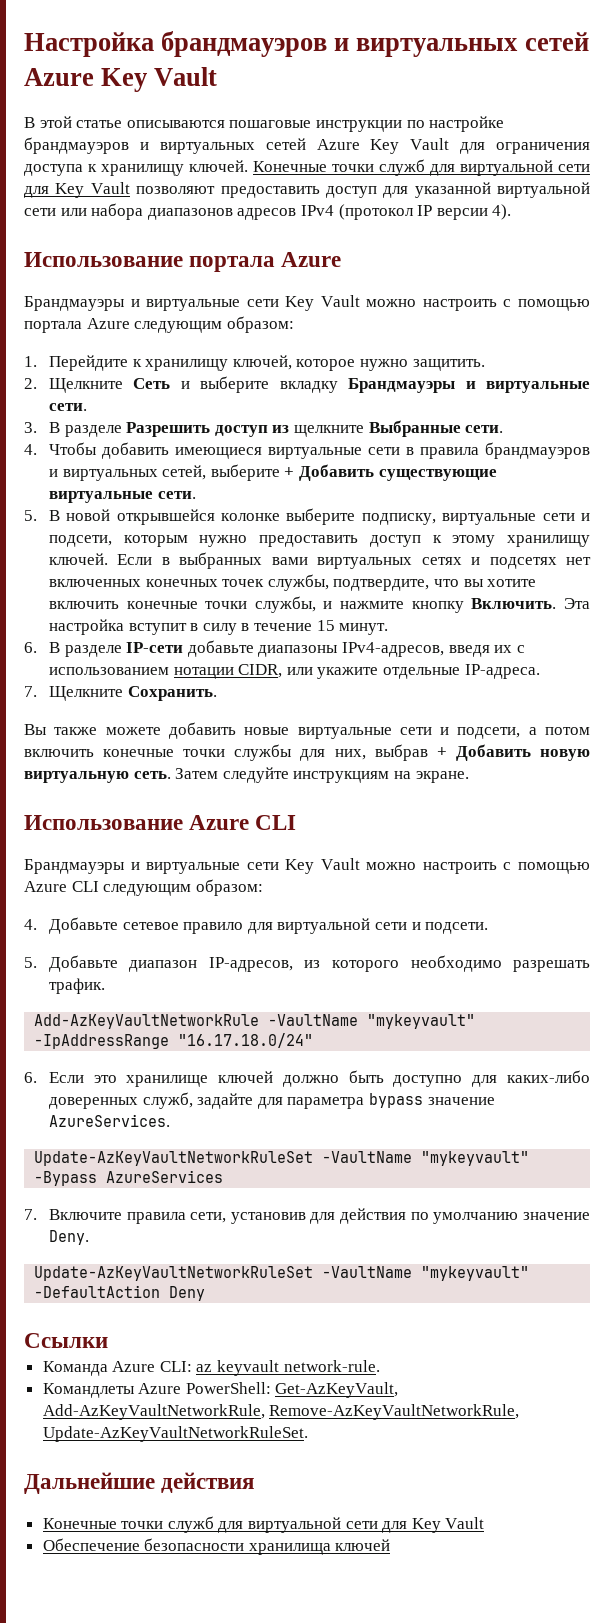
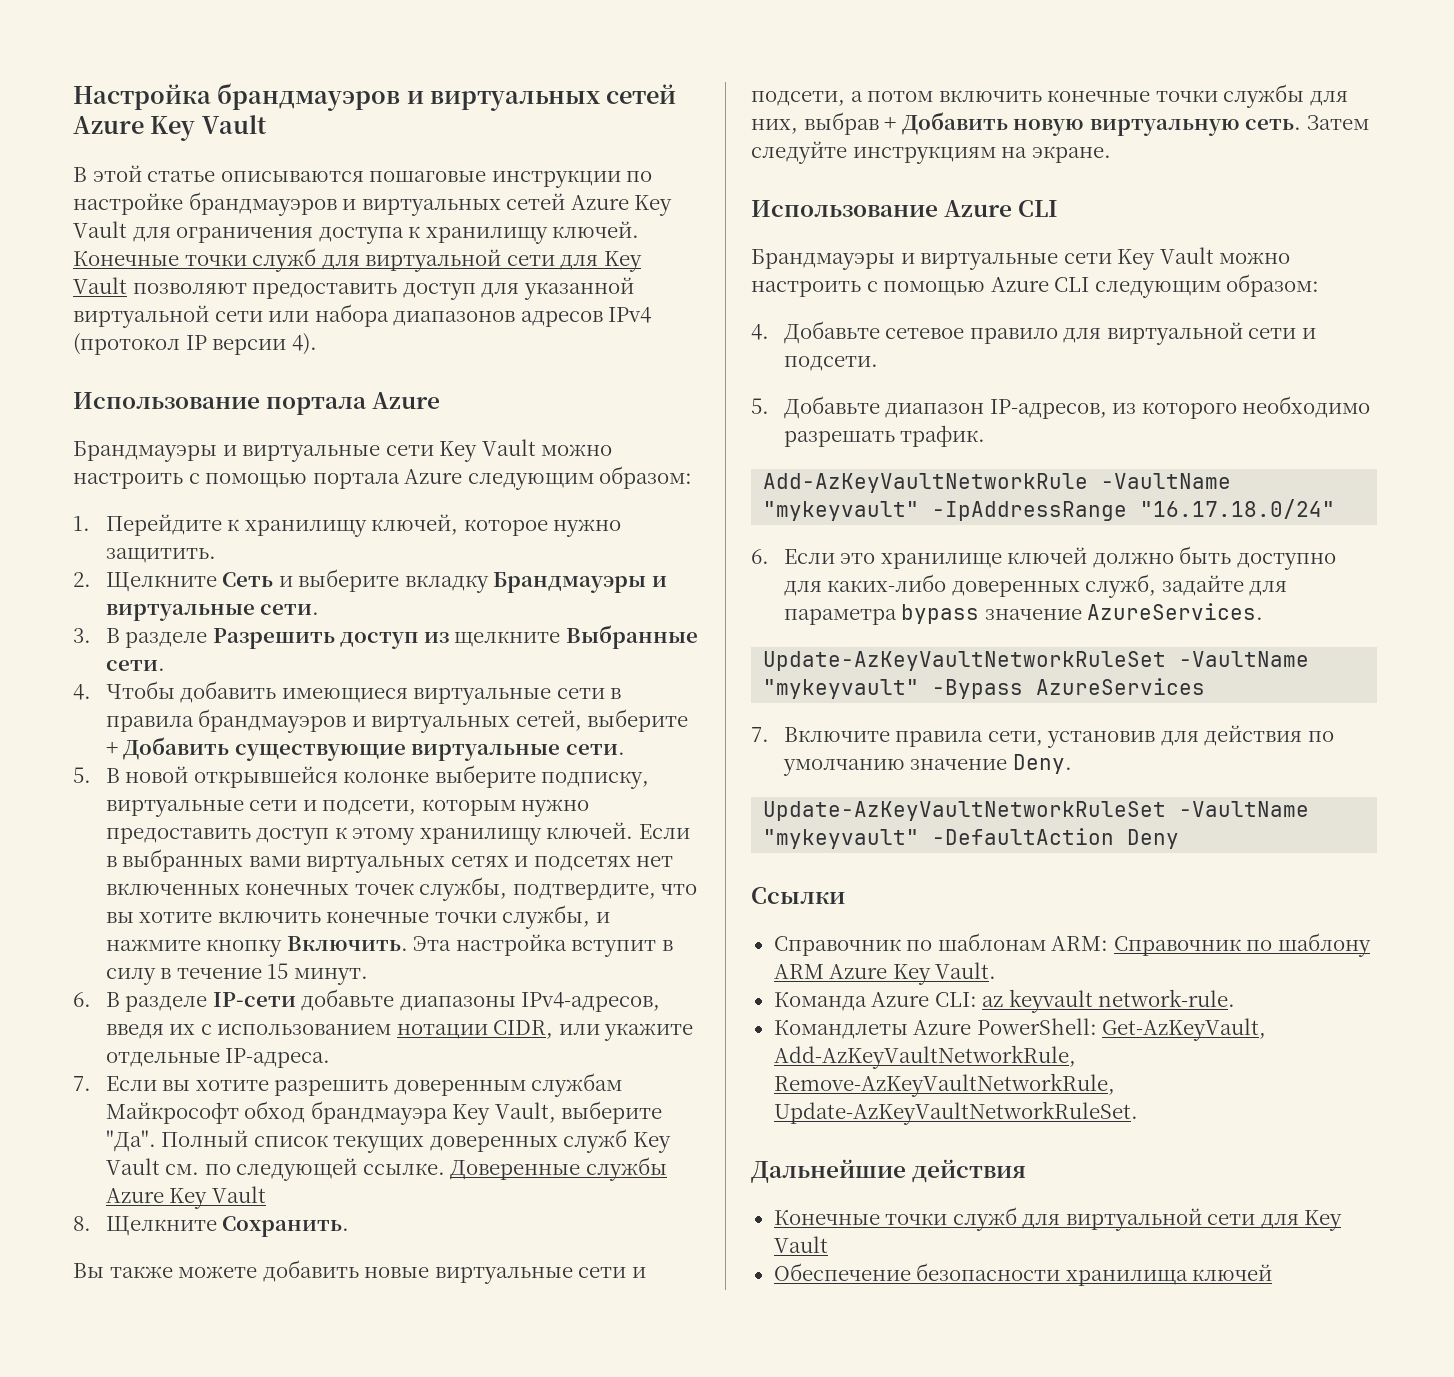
(37, 691) none -> [105,1073,623,1097] [105,1101,663,1125] [105,1129,671,1153] [105,1157,667,1181] [105,1186,266,1209] [73,1216,91,1231] Если вы хотите разрешить доверенным службам Майкрософт обход брандмауэра Key Vault, выберите "Да". Полный список текущих доверенных служб Key Vault см. по следующей ссылке. Доверенные службы Azure Key Vault // 8.
(108, 1340) none -> [773,933,1371,957] [773,962,997,985] // Справочник по шаблонам ARM: Справочник по шаблону ARM Azure Key Vault.

